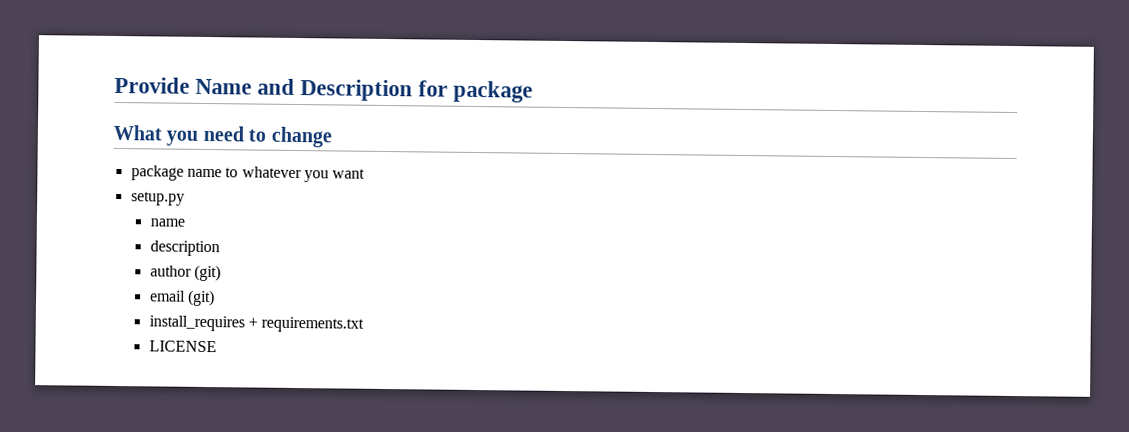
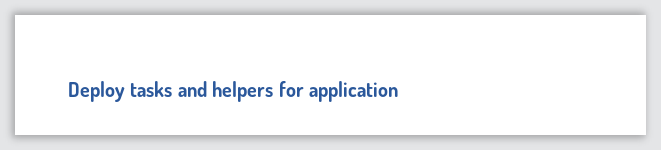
[114,76,534,103] [113,124,332,148] [130,165,366,183] [130,191,185,206] [149,218,185,227] [149,240,220,257] [149,264,222,282] [149,289,216,307] [148,315,365,333] [148,340,217,353] Provide Name and Description for package // What you need to change // package name to whatever you want // setup.py // name // description // author (git) // email (git) // install_requires + requirements.txt // LICENSE -> [68,81,398,102] Deploy tasks and helpers for application

